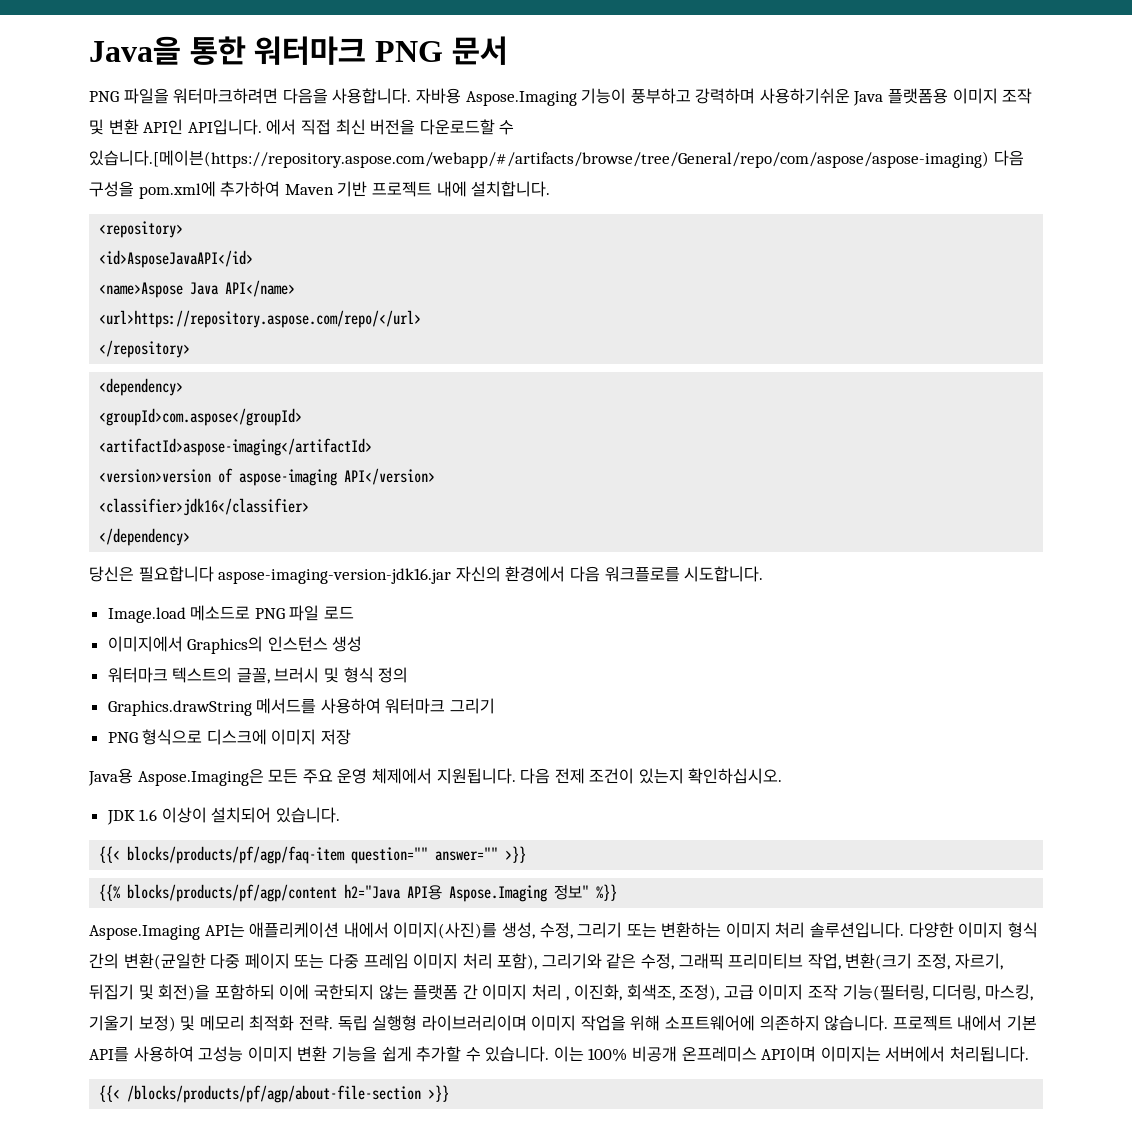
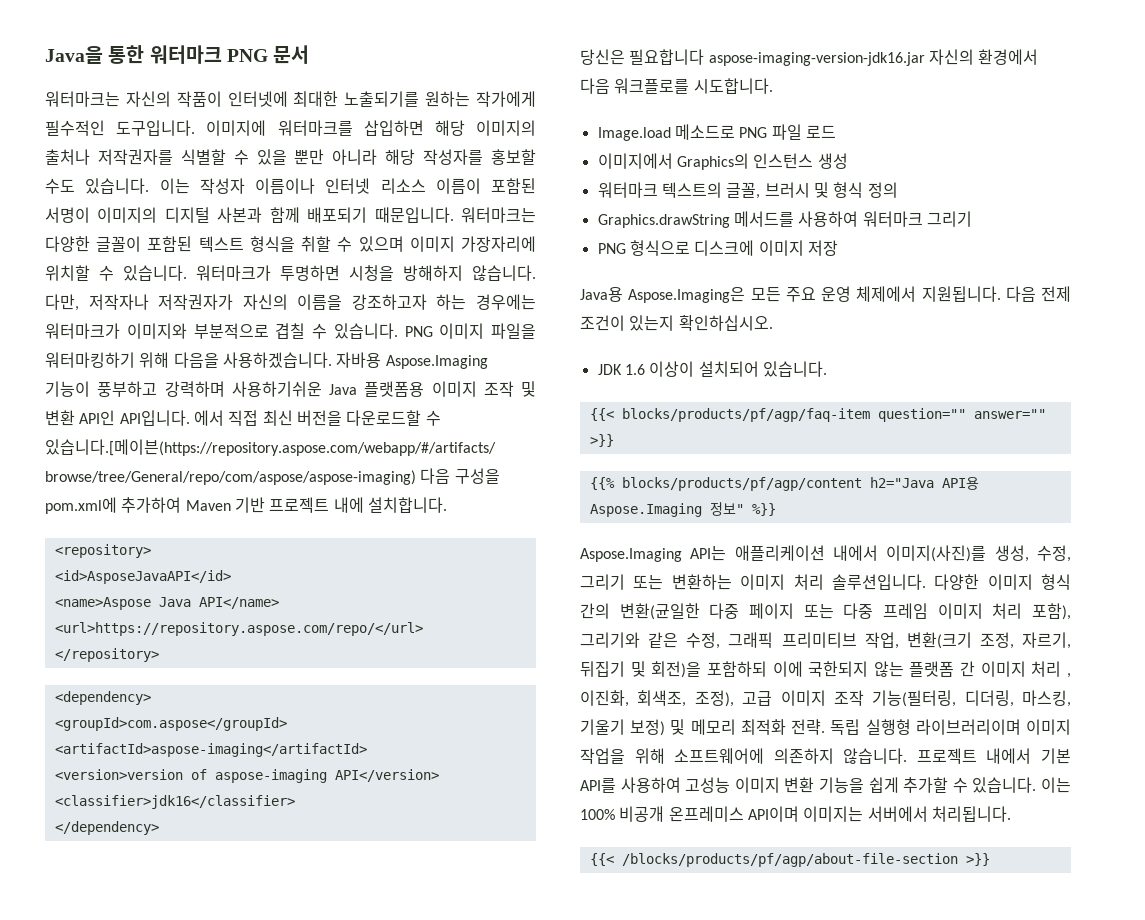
[89,88,412,104] PNG 파일을 워터마크하려면 다음을 사용합니다. -> [45,91,536,107] [45,120,537,136] [45,149,537,165] [45,178,536,194] [45,207,537,223] [45,236,536,252] [45,265,536,281] [45,294,536,311] [45,323,536,339] [45,352,332,368] 워터마크는 자신의 작품이 인터넷에 최대한 노출되기를 원하는 작가에게 필수적인 도구입니다. 이미지에 워터마크를 삽입하면 해당 이미지의 출처나 저작권자를 식별할 수 있을 뿐만 아니라 해당 작성자를 홍보할 수도 있습니다. 이는 작성자 이름이나 인터넷 리소스 이름이 포함된 서명이 이미지의 디지털 사본과 함께 배포되기 때문입니다. 워터마크는 다양한 글꼴이 포함된 텍스트 형식을 취할 수 있으며 이미지 가장자리에 위치할 수 있습니다. 워터마크가 투명하면 시청을 방해하지 않습니다. 다만, 저작자나 저작권자가 자신의 이름을 강조하고자 하는 경우에는 워터마크가 이미지와 부분적으로 겹칠 수 있습니다. PNG 이미지 파일을 워터마킹하기 위해 다음을 사용하겠습니다.

